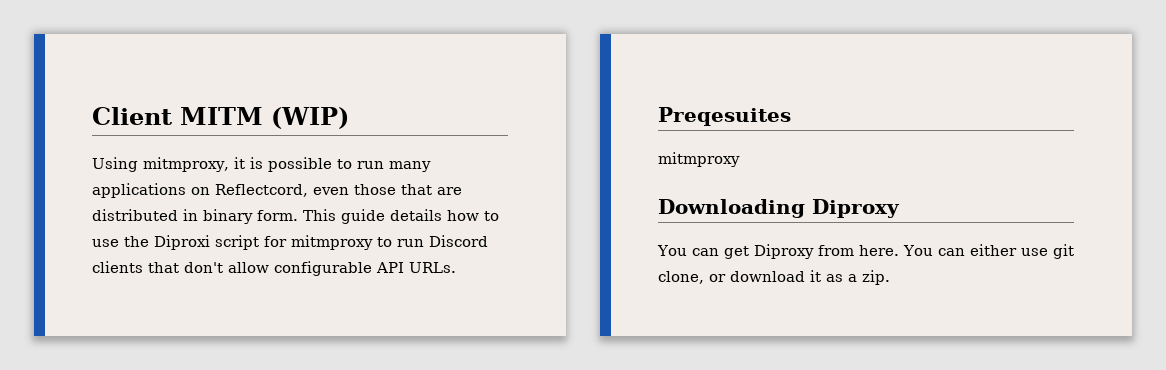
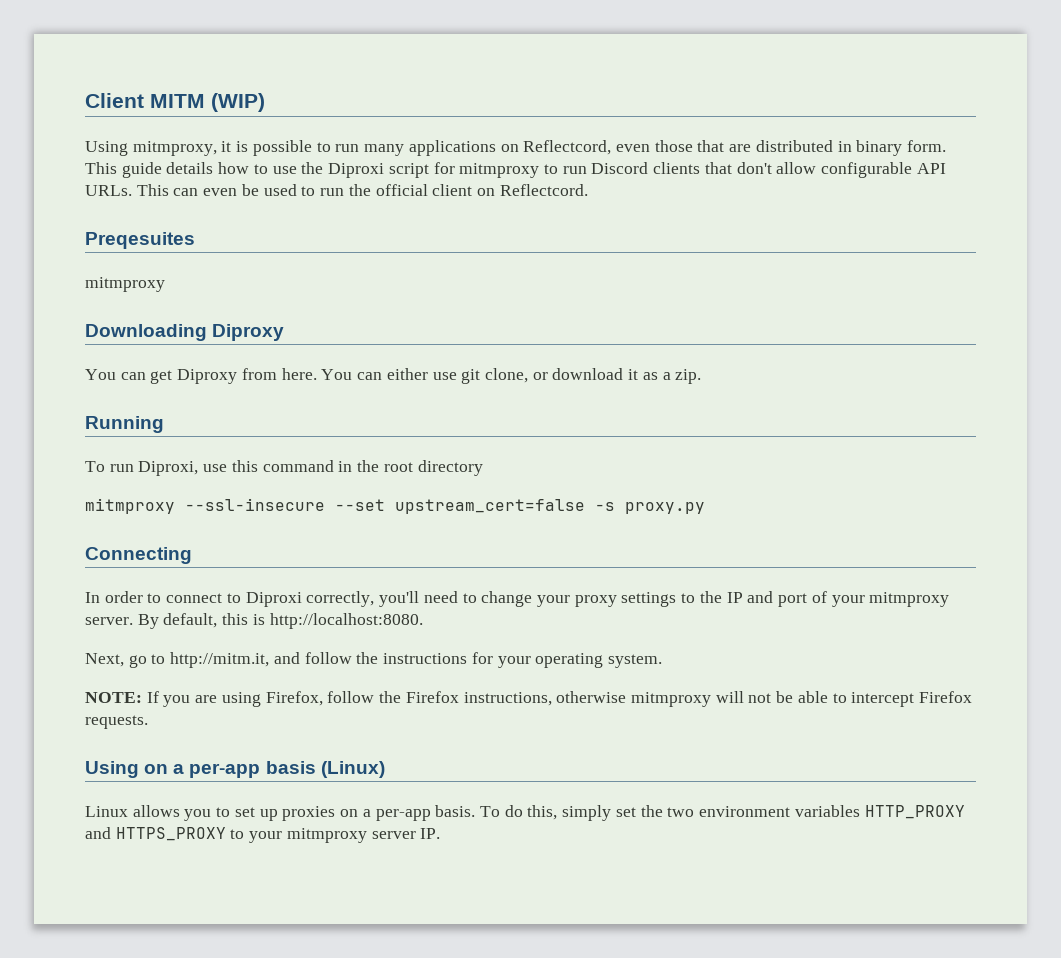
(456, 267) none -> [136,184,588,196] This can even be used to run the official client on Reflectcord.
(890, 277) none -> [85,416,164,433] [85,460,483,476] [85,498,705,514] [85,547,192,564] [85,591,950,607] [85,613,423,629] [85,652,662,668] [85,691,973,707] [85,715,148,729] [85,761,385,778] [85,805,965,821] [85,827,441,843] // Running // To run Diproxi, use this command in the root directory // mitmproxy --ssl-insecure --set upstream_cert=false -s proxy.py // Connecting // In order to connect to Diproxi correctly, you'll need to change your proxy settings to the IP and port of your mitmproxy server. By default, this is http://localhost:8080. // Next, go to http://mitm.it, and follow the instructions for your operating system. // NOTE: If you are using Firefox, follow the Firefox instructions, otherwise mitmproxy will not be able to intercept Firefox requests. // Using on a per-app basis (Linux) // Linux allows you to set up proxies on a per-app basis. To do this, simply set the two environment variables HTTP_PROXY and HTTPS_PROXY to your mitmproxy server IP.

